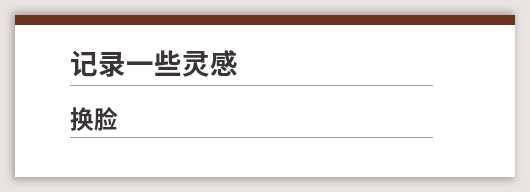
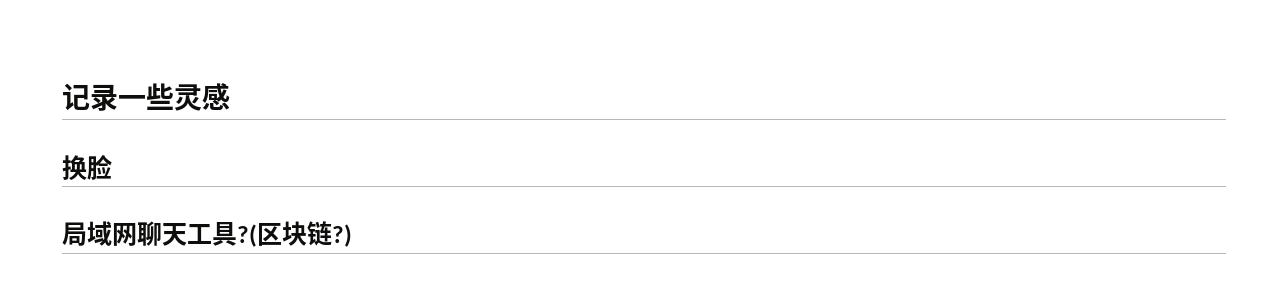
(118, 119) none -> [62,221,352,247] // 局域网聊天工具?(区块链?)

